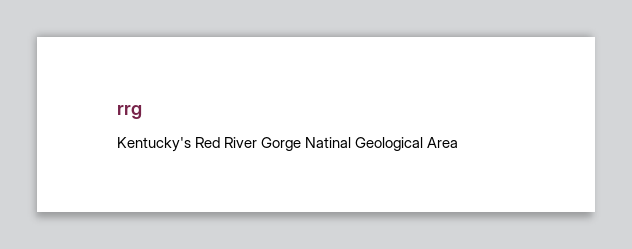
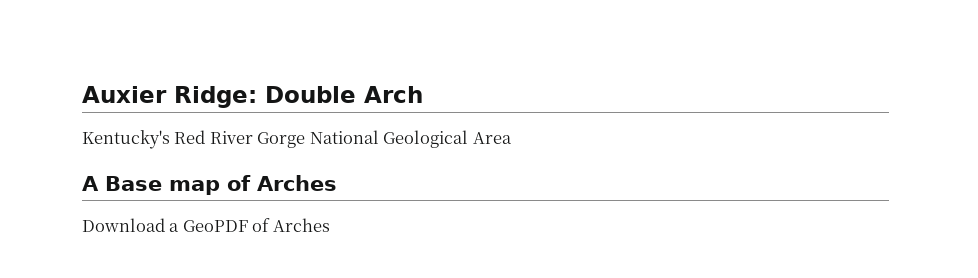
[117,105,142,119] rrg -> [82,86,423,108] Auxier Ridge: Double Arch
[305,137,352,148] Natinal -> [309,130,379,144] National
(459, 142) none -> [82,175,337,195] [82,218,330,232] // A Base map of Arches // Download a GeoPDF of Arches

